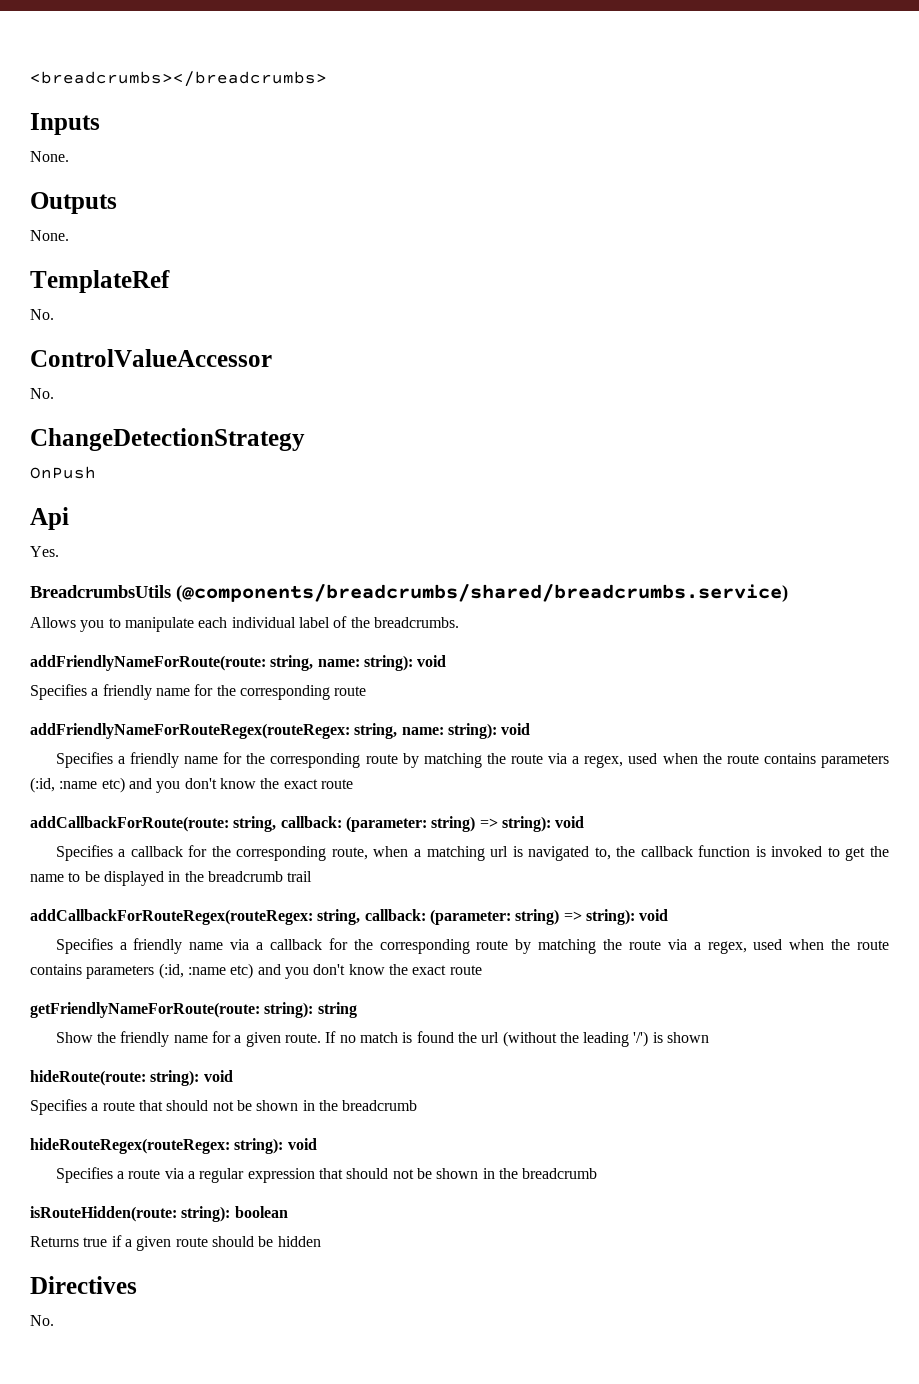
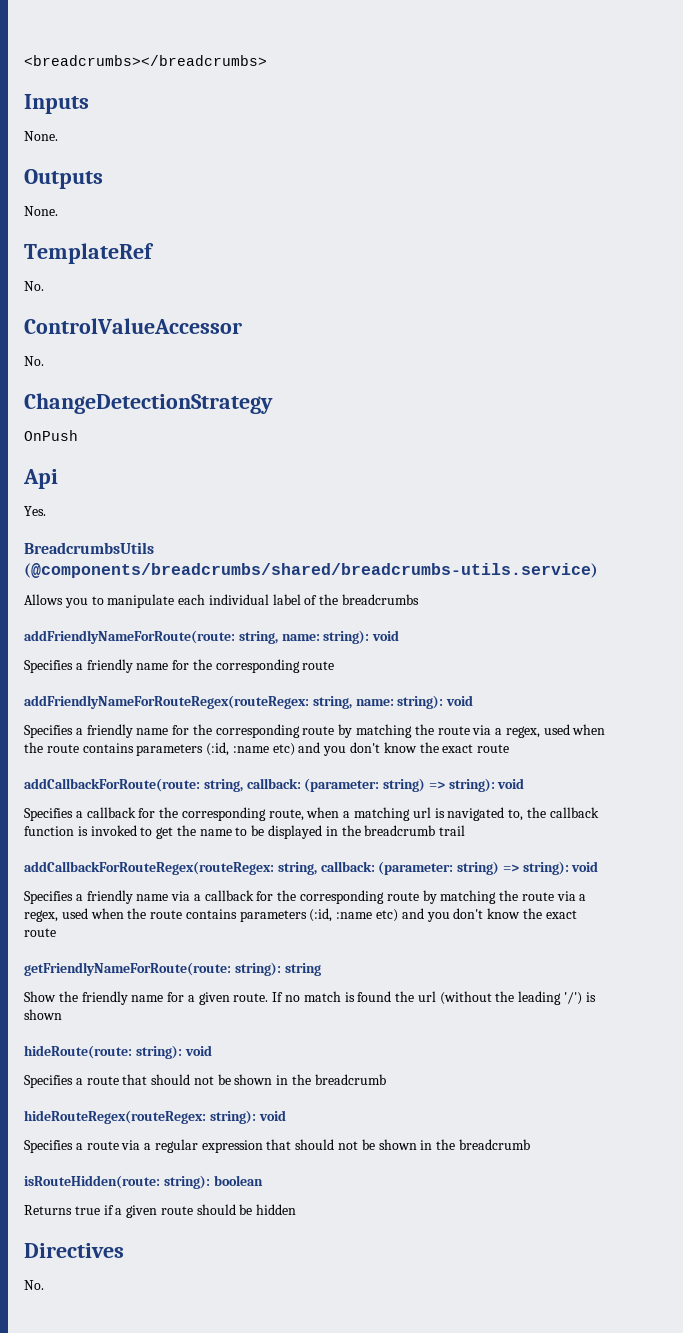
[176,584,788,602] (@components/breadcrumbs/shared/breadcrumbs.service) -> [24,563,598,578] (@components/breadcrumbs/shared/breadcrumbs-utils.service)
[373,617,459,628] breadcrumbs. -> [342,594,420,605] breadcrumbs

